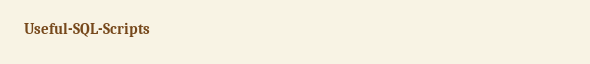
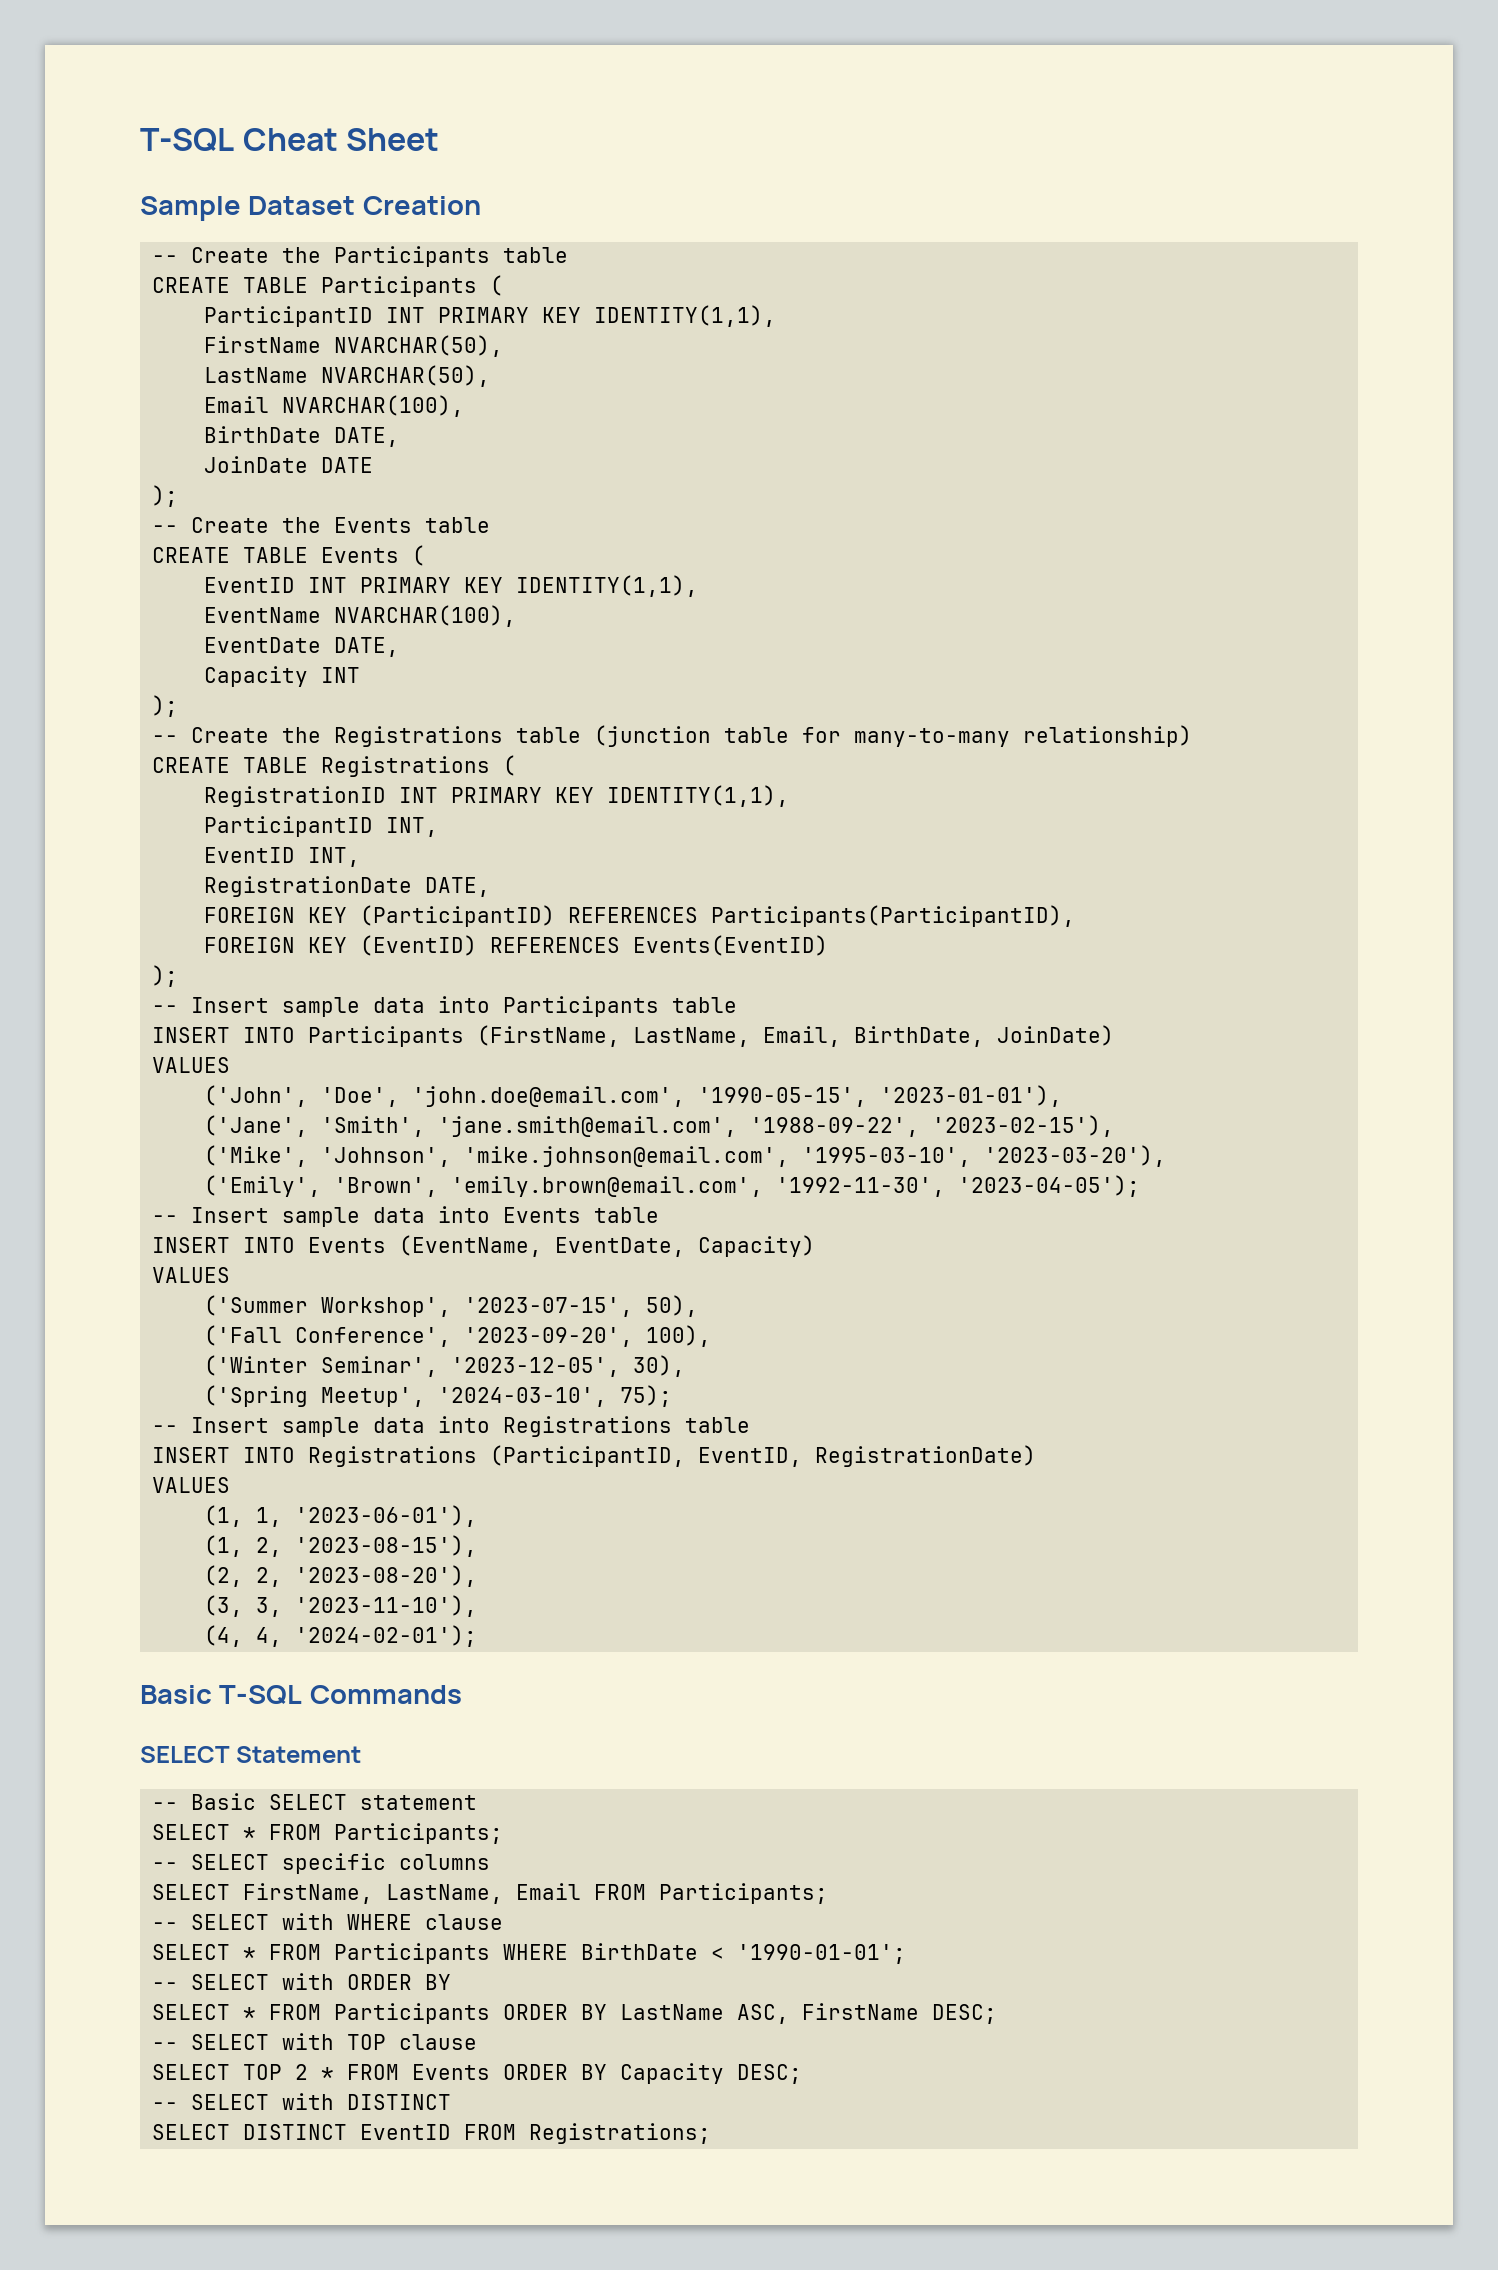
[24,22,150,37] Useful-SQL-Scripts -> [140,128,440,152] [140,196,481,221] [152,246,569,267] [152,275,504,297] [204,305,777,327] [204,335,504,357] [204,365,491,387] [204,395,465,417] [204,426,400,447] [204,456,374,473] [152,485,179,507] [152,517,491,533] [152,545,426,566] [204,575,699,597] [204,605,517,627] [204,637,400,657] [204,666,361,687] [152,695,179,717] [152,725,1193,747] [152,755,517,777] [204,785,790,807] [204,816,439,837] [204,847,361,867] [204,876,491,897] [204,905,1076,927] [204,935,829,956] [152,965,179,987] [152,996,738,1017] [152,1025,1115,1047] [152,1057,231,1073] [204,1085,1063,1107] [204,1115,1115,1137] [204,1145,1167,1167] [204,1175,1141,1197] [152,1206,660,1227] [152,1235,816,1257] [152,1267,231,1283] [204,1295,699,1317] [204,1325,712,1347] [204,1355,686,1377] [204,1385,673,1407] [152,1416,751,1437] [152,1445,1037,1467] [152,1477,231,1493] [204,1505,478,1527] [204,1535,478,1557] [204,1565,478,1587] [204,1595,478,1617] [204,1625,478,1647] [140,1685,462,1705] [140,1746,362,1763] [152,1793,478,1810] [152,1823,504,1844] [152,1853,491,1874] [152,1883,829,1904] [152,1913,504,1930] [152,1943,907,1964] [152,1973,452,1990] [152,2003,998,2024] [152,2033,478,2050] [152,2063,803,2084] [152,2093,452,2110] [152,2123,712,2144] T-SQL Cheat Sheet // Sample Dataset Creation // -- Create the Participants table // CREATE TABLE Participants ( // ParticipantID INT PRIMARY KEY IDENTITY(1,1), // FirstName NVARCHAR(50), // LastName NVARCHAR(50), // Email NVARCHAR(100), // BirthDate DATE, // JoinDate DATE // ); // -- Create the Events table // CREATE TABLE Events ( // EventID INT PRIMARY KEY IDENTITY(1,1), // EventName NVARCHAR(100), // EventDate DATE, // Capacity INT // ); // -- Create the Registrations table (junction table for many-to-many relationship) // CREATE TABLE Registrations ( // RegistrationID INT PRIMARY KEY IDENTITY(1,1), // ParticipantID INT, // EventID INT, // RegistrationDate DATE, // FOREIGN KEY (ParticipantID) REFERENCES Participants(ParticipantID), // FOREIGN KEY (EventID) REFERENCES Events(EventID) // ); // -- Insert sample data into Participants table // INSERT INTO Participants (FirstName, LastName, Email, BirthDate, JoinDate) // VALUES // ('John', 'Doe', 'john.doe@email.com', '1990-05-15', '2023-01-01'), // ('Jane', 'Smith', 'jane.smith@email.com', '1988-09-22', '2023-02-15'), // ('Mike', 'Johnson', 'mike.johnson@email.com', '1995-03-10', '2023-03-20'), // ('Emily', 'Brown', 'emily.brown@email.com', '1992-11-30', '2023-04-05'); // -- Insert sample data into Events table // INSERT INTO Events (EventName, EventDate, Capacity) // VALUES // ('Summer Workshop', '2023-07-15', 50), // ('Fall Conference', '2023-09-20', 100), // ('Winter Seminar', '2023-12-05', 30), // ('Spring Meetup', '2024-03-10', 75); // -- Insert sample data into Registrations table // INSERT INTO Registrations (ParticipantID, EventID, RegistrationDate) // VALUES // (1, 1, '2023-06-01'), // (1, 2, '2023-08-15'), // (2, 2, '2023-08-20'), // (3, 3, '2023-11-10'), // (4, 4, '2024-02-01'); // Basic T-SQL Commands // SELECT Statement // -- Basic SELECT statement // SELECT * FROM Participants; // -- SELECT specific columns // SELECT FirstName, LastName, Email FROM Participants; // -- SELECT with WHERE clause // SELECT * FROM Participants WHERE BirthDate < '1990-01-01'; // -- SELECT with ORDER BY // SELECT * FROM Participants ORDER BY LastName ASC, FirstName DESC; // -- SELECT with TOP clause // SELECT TOP 2 * FROM Events ORDER BY Capacity DESC; // -- SELECT with DISTINCT // SELECT DISTINCT EventID FROM Registrations;

